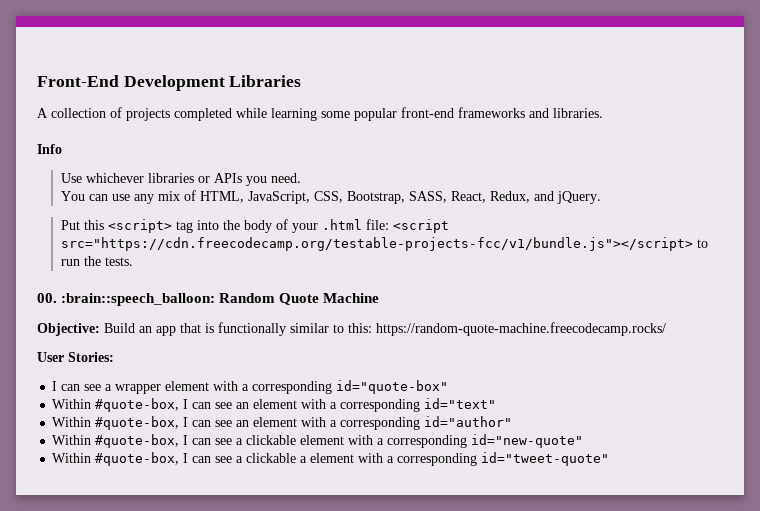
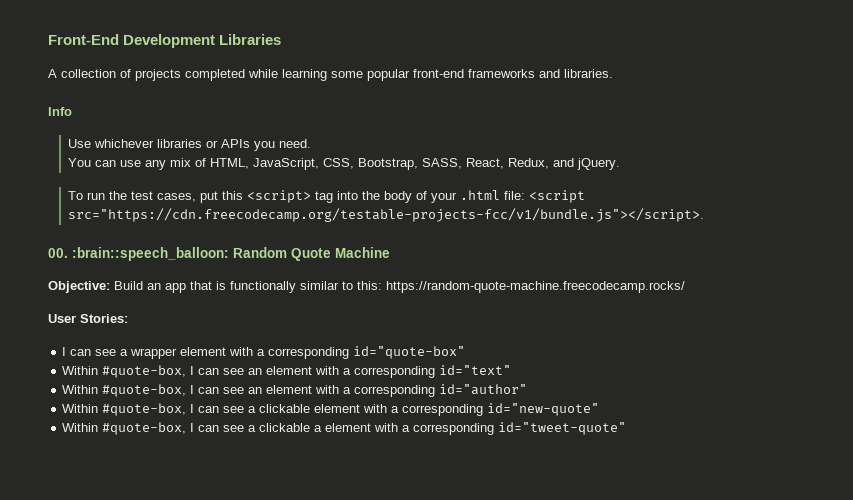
[60,220,80,230] Put -> [68,191,219,203] To run the test cases, put
[60,237,708,251] [60,256,133,266] src="https://cdn.freecodecamp.org/testable-projects-fcc/v1/bundle.js"></script> to run the tests. -> [68,208,705,222] src="https://cdn.freecodecamp.org/testable-projects-fcc/v1/bundle.js"></script>.

